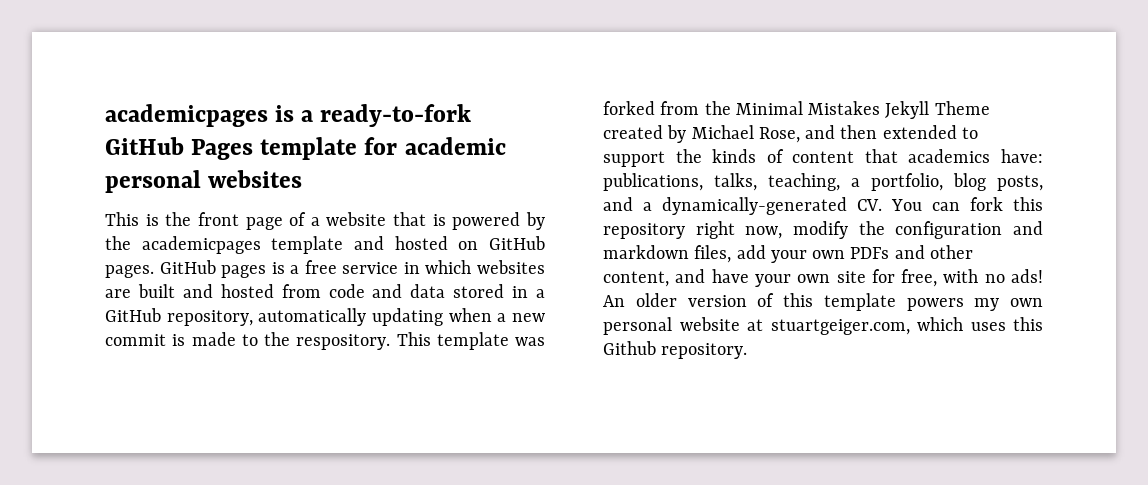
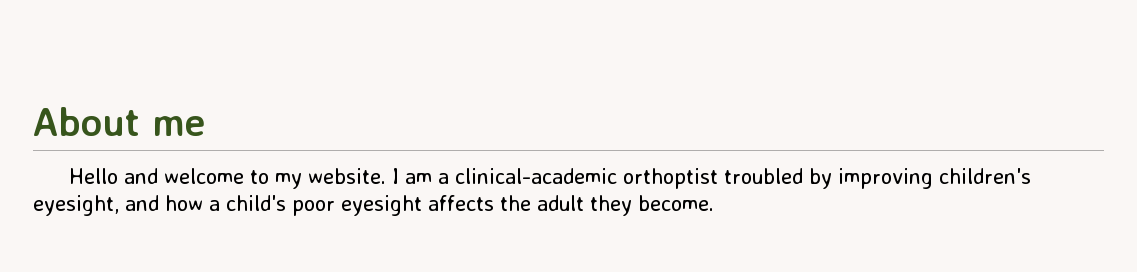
[105,104,472,127] [105,137,506,160] [105,170,303,193] [105,212,545,230] [105,236,545,254] [105,260,545,278] [105,284,545,298] [105,308,545,326] [105,332,545,350] [603,101,990,119] [603,125,978,143] [603,149,1043,167] [603,173,1043,191] [603,197,1043,215] [603,221,1043,239] [603,245,973,263] [603,269,1043,287] [603,293,1043,311] [603,317,1043,335] [603,341,748,359] academicpages is a ready-to-fork GitHub Pages template for academic personal websites // This is the front page of a website that is powered by the academicpages template and hosted on GitHub pages. GitHub pages is a free service in which websites are built and hosted from code and data stored in a GitHub repository, automatically updating when a new commit is made to the respository. This template was forked from the Minimal Mistakes Jekyll Theme created by Michael Rose, and then extended to support the kinds of content that academics have: publications, talks, teaching, a portfolio, blog posts, and a dynamically-generated CV. You can fork this repository right now, modify the configuration and markdown files, add your own PDFs and other content, and have your own site for free, with no ads! An older version of this template powers my own personal website at stuartgeiger.com, which uses this Github repository. -> [33,107,206,136] [68,168,1031,189] [33,195,714,216] About me // Hello and welcome to my website. I am a clinical-academic orthoptist troubled by improving children's eyesight, and how a child's poor eyesight affects the adult they become.

